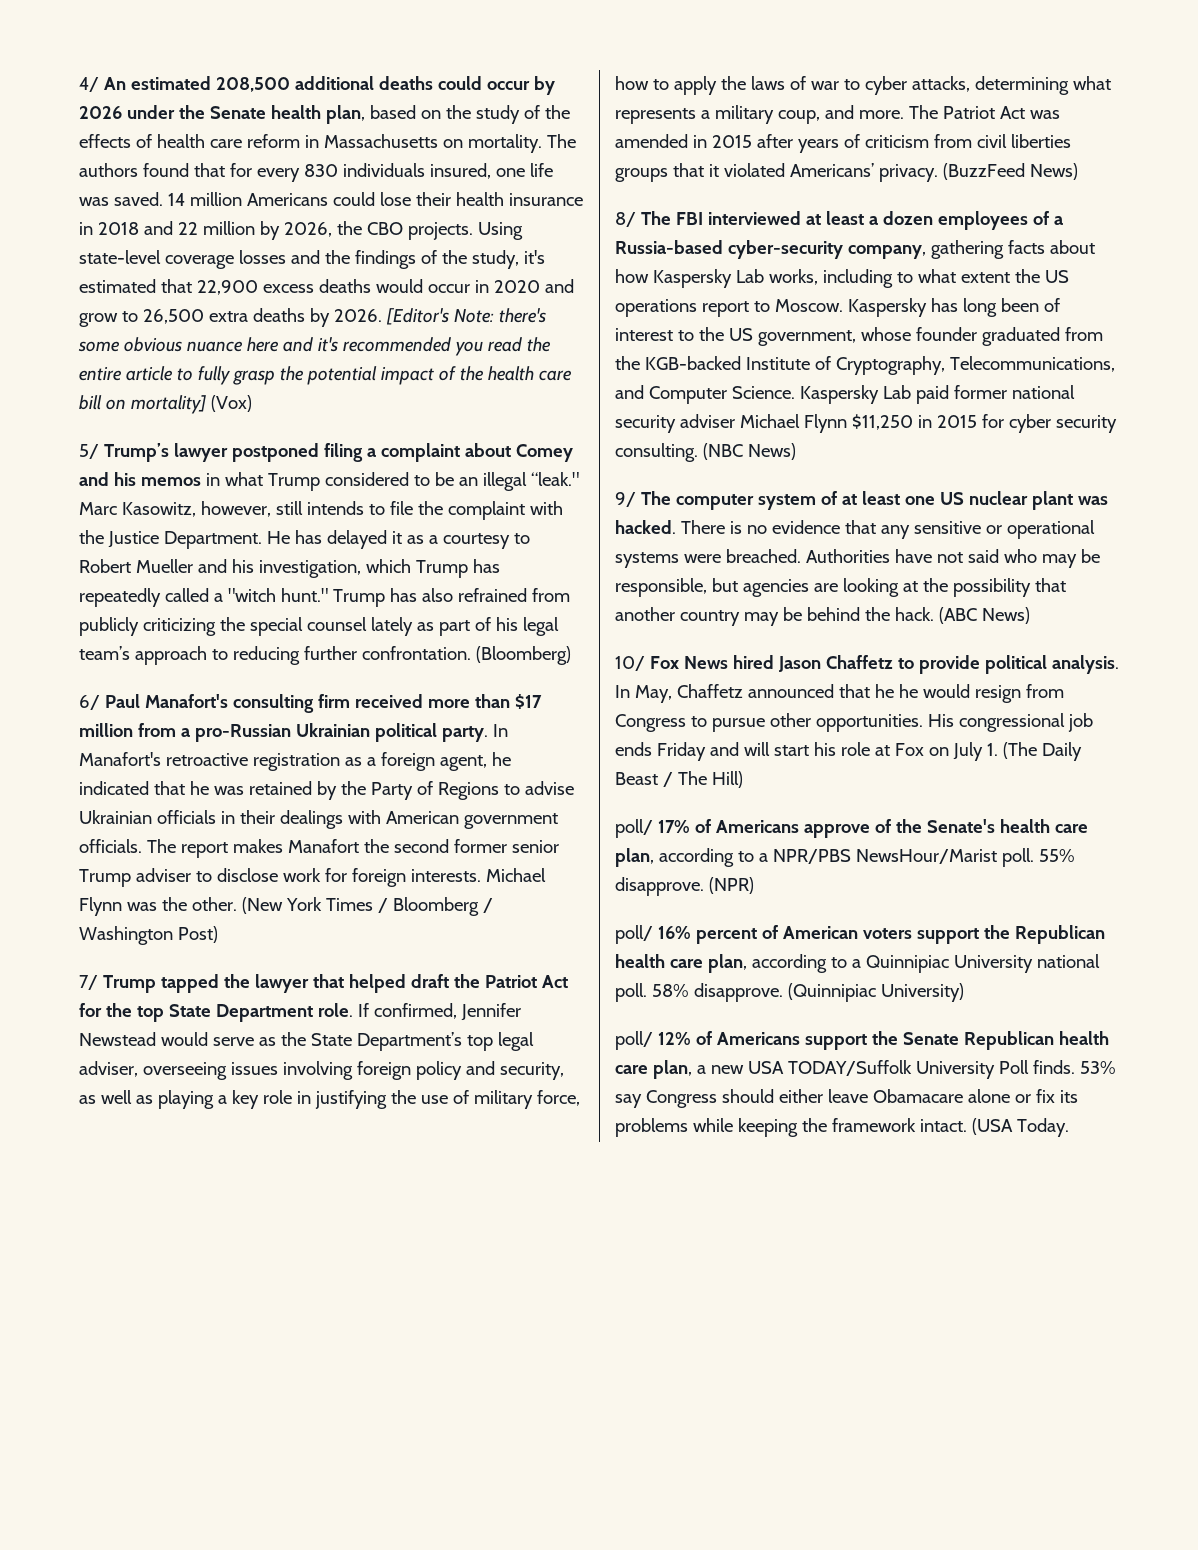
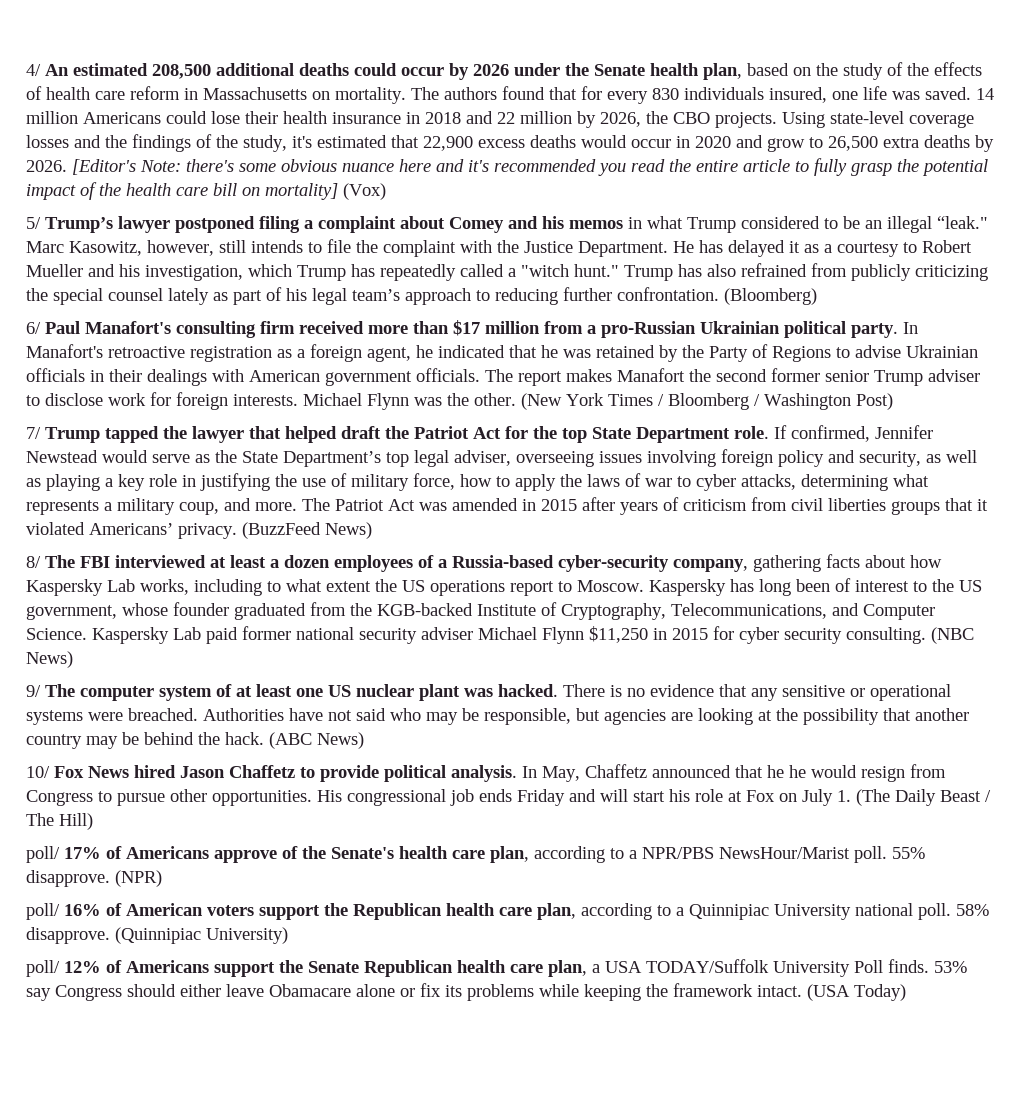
[695,928,757,944] percent -> (101, 910) none
[710,1065,744,1074] new -> (600, 968) none
[1016,1118,1069,1137] Today. -> [854,984,906,1001] Today)

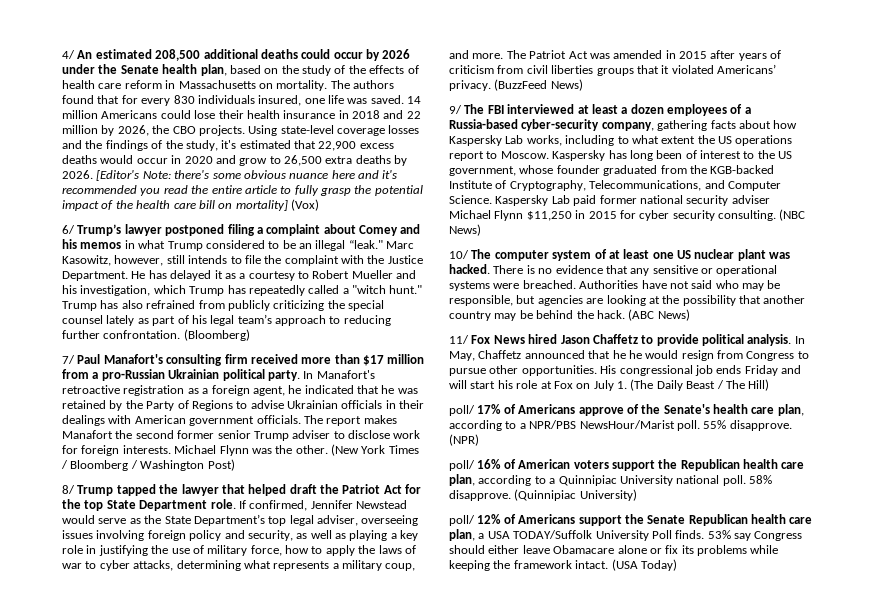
[26,217,41,229] 5/ -> [62,225,75,234] 6/
[26,322,41,334] 6/ -> [62,355,75,364] 7/
[26,427,41,439] 7/ -> [62,485,75,494] 8/
[26,556,41,568] 8/ -> [449,105,462,114] 9/
[26,685,41,697] 9/ -> [449,250,469,259] 10/
[26,766,50,778] 10/ -> [449,335,469,344] 11/

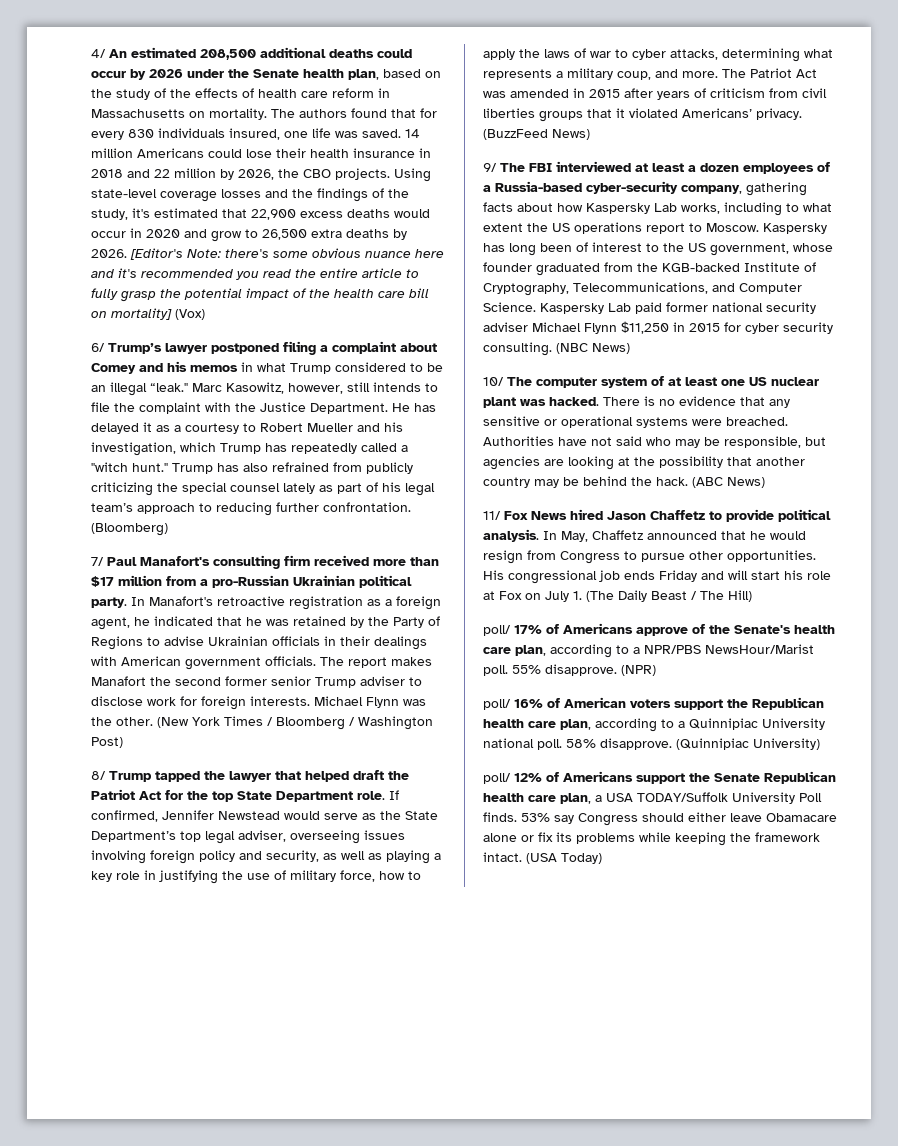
[628,350,642,359] he -> (766, 535) none

